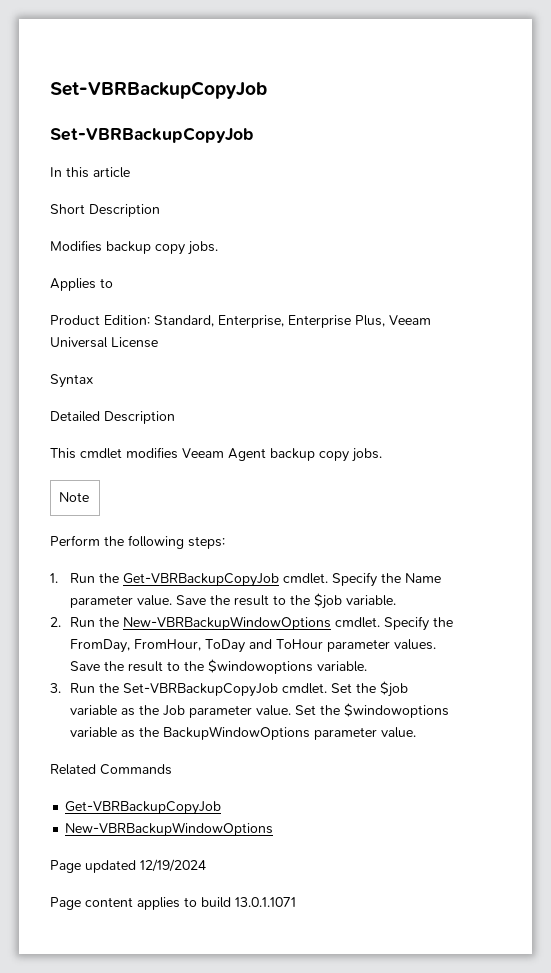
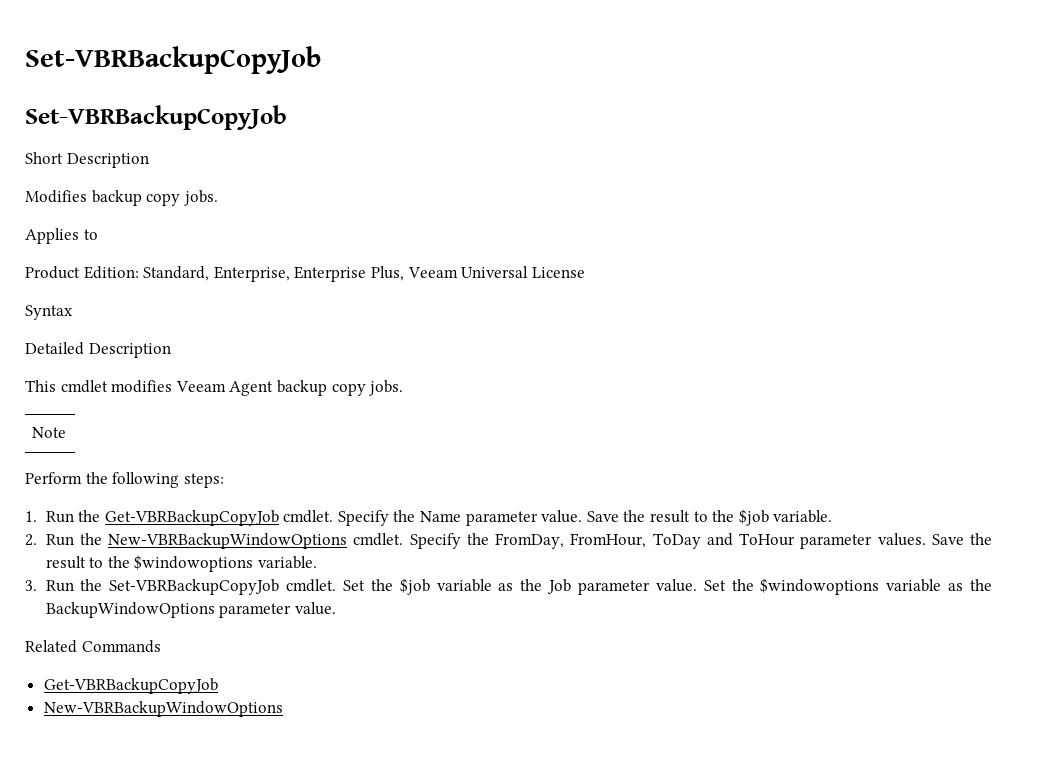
[50,167,130,178] // In this article -> (287, 117) none
[50,859,206,873] [50,897,296,910] // Page updated 12/19/2024 // Page content applies to build 13.0.1.1071 -> (283, 709) none

